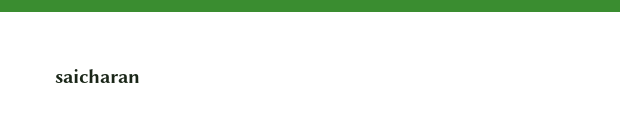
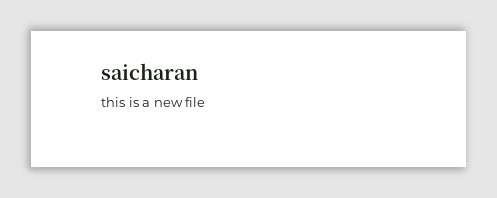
(140, 76) none -> [101,97,206,107] // this is a new file

